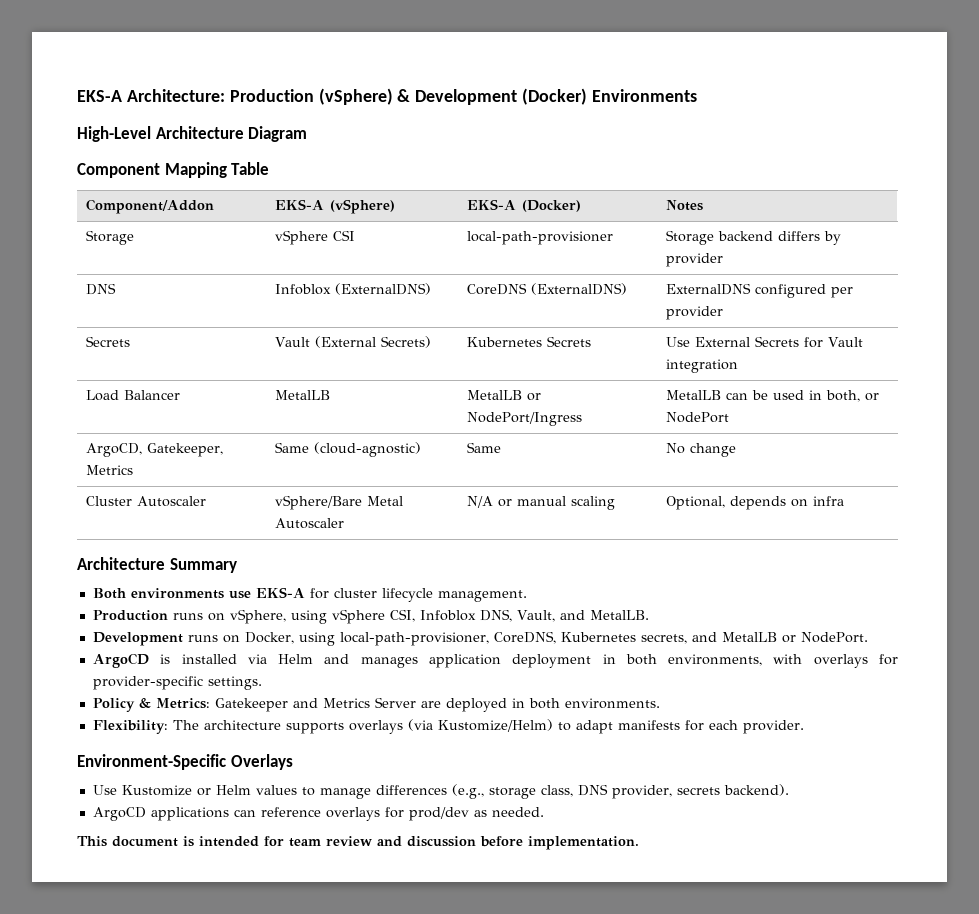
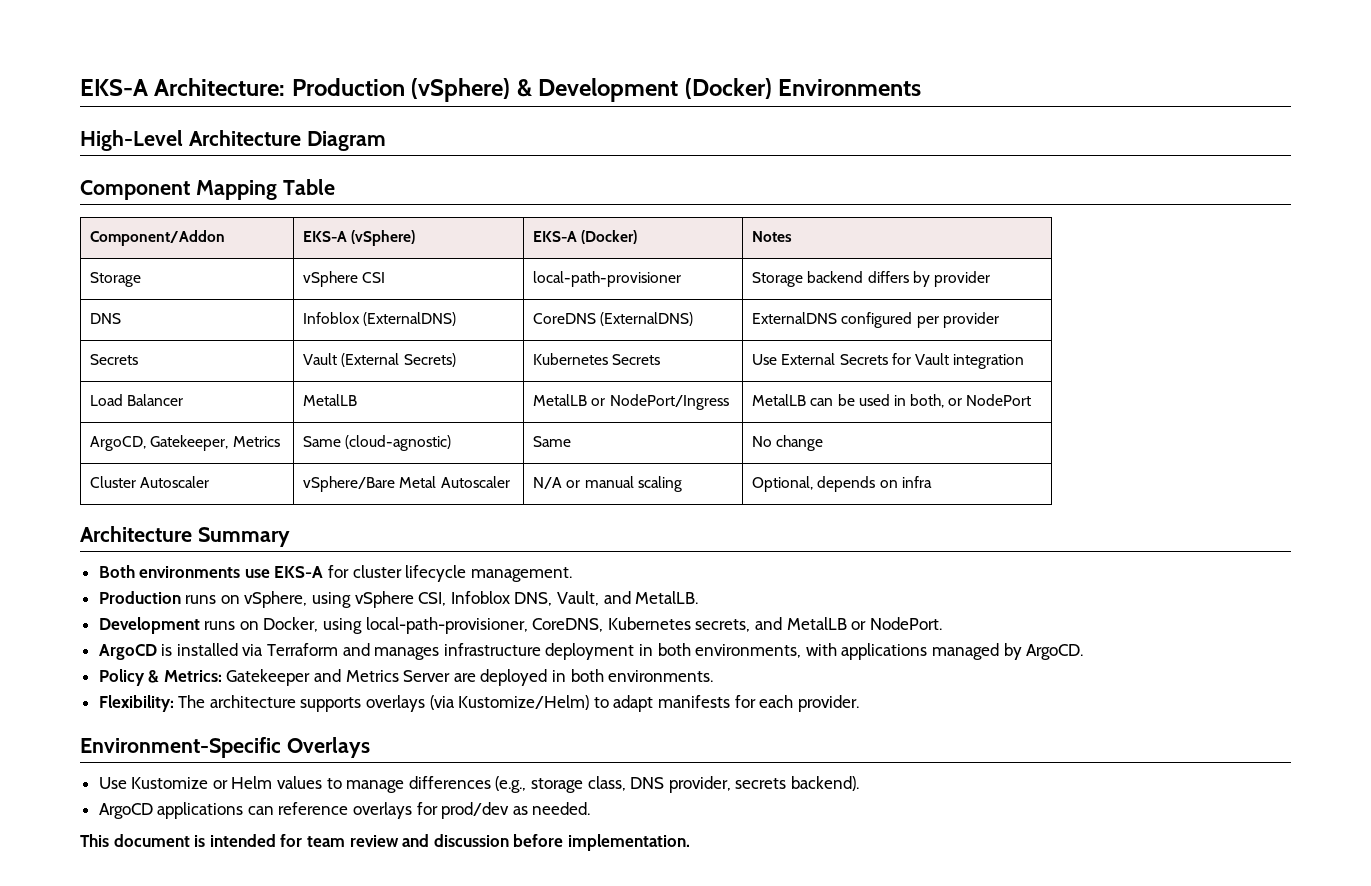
[278,654,314,664] Helm -> [267,643,339,656] Terraform
[428,654,501,668] application -> [443,643,541,656] infrastructure
[813,654,898,668] [92,676,262,690] overlays for provider-specific settings. -> [841,643,1084,660] applications managed by ArgoCD.

